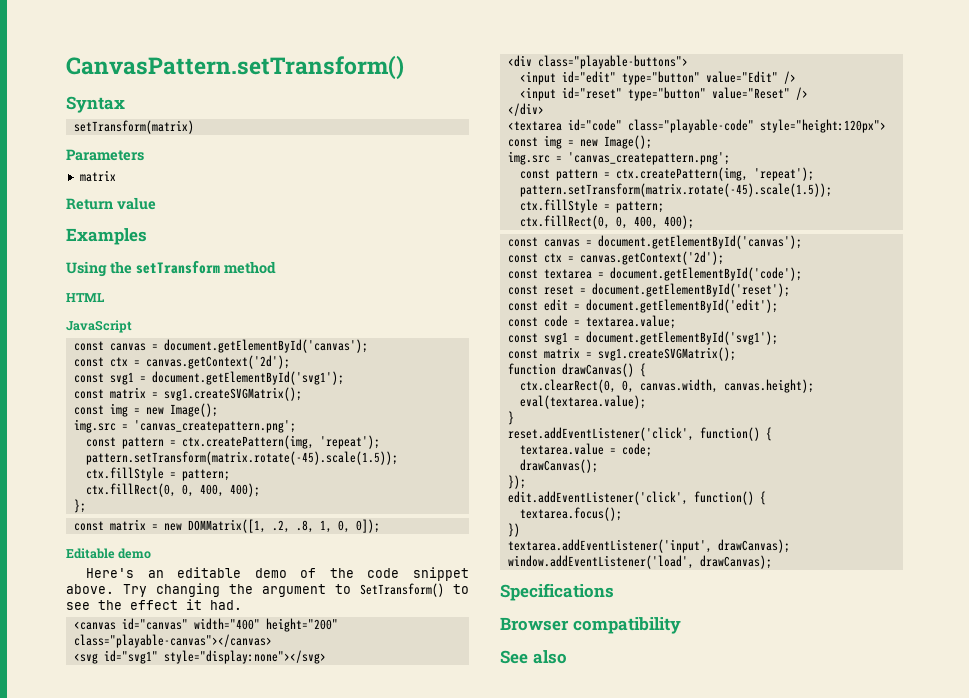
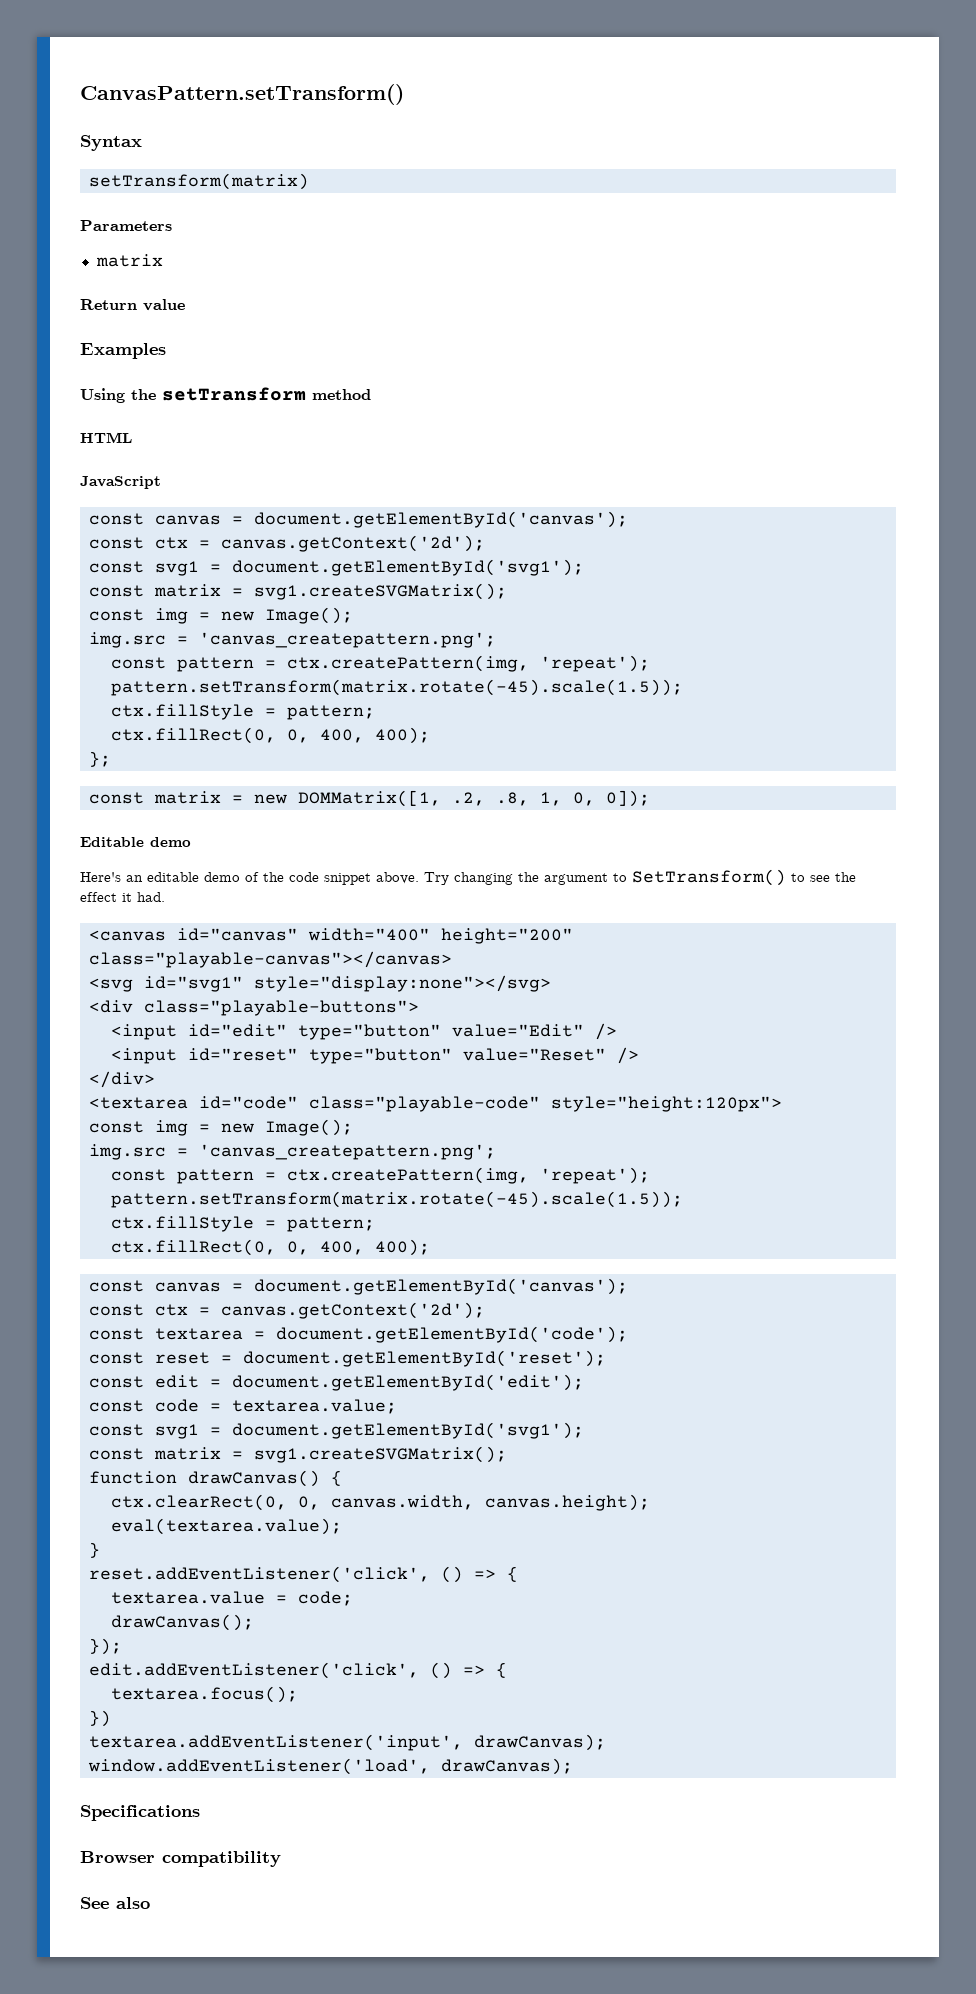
[699,427,760,441] function() -> [441,1566,496,1583] () =>
[693,491,754,505] function() -> [430,1662,485,1679] () =>

